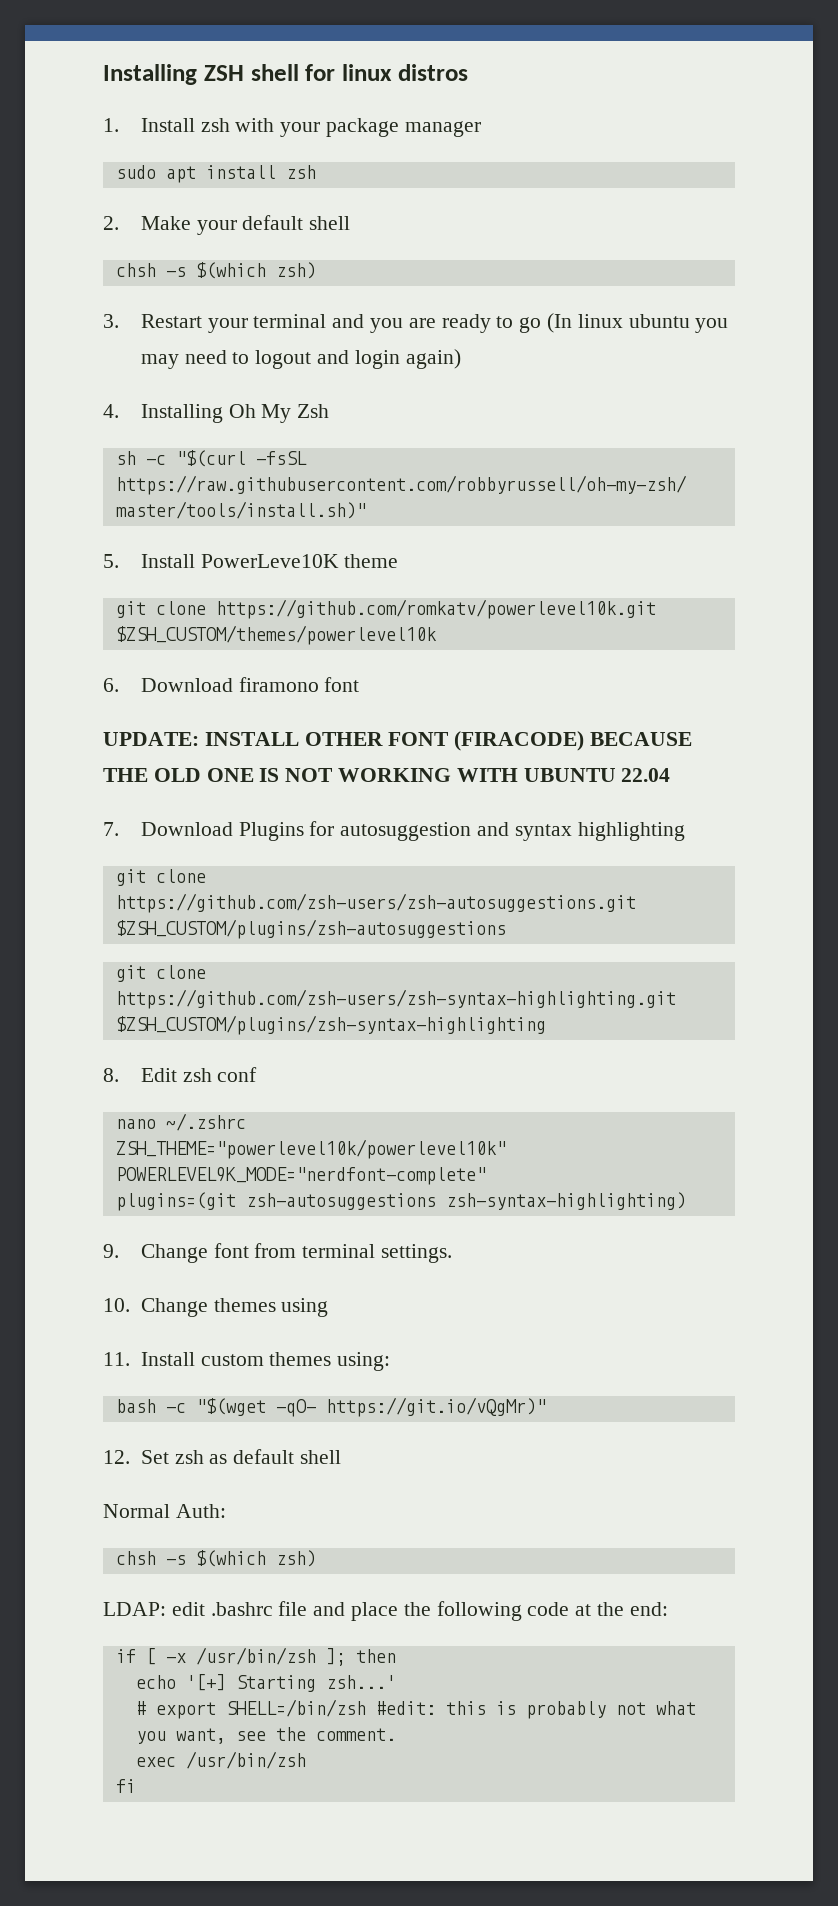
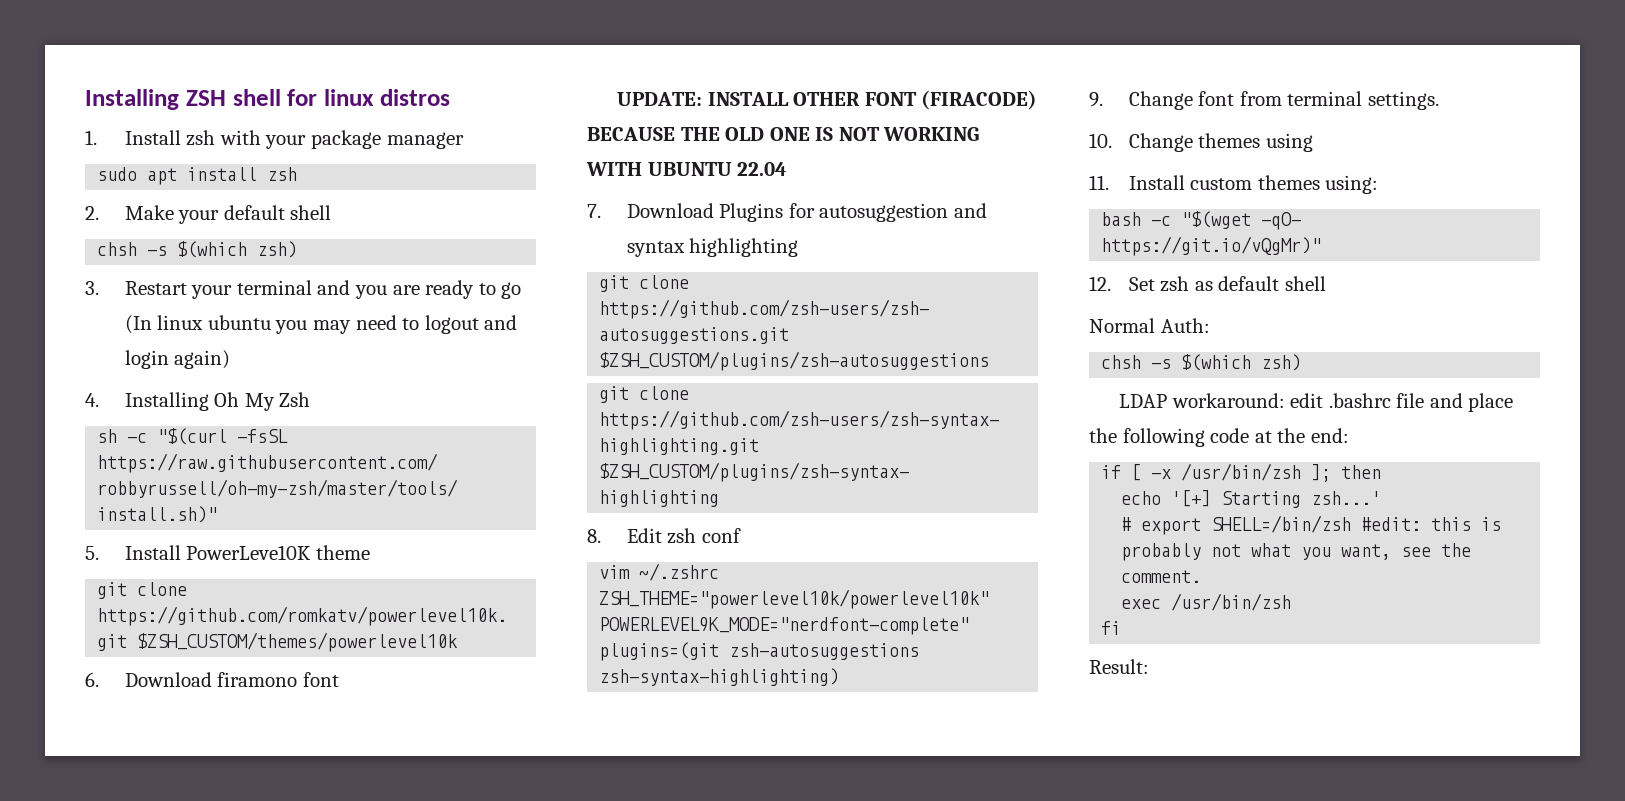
[115,1119,156,1129] nano -> [599,565,631,579] vim
[103,1602,166,1616] LDAP: -> [1119,393,1285,408] LDAP workaround:
(136, 1786) none -> [1089,659,1149,674] // Result:

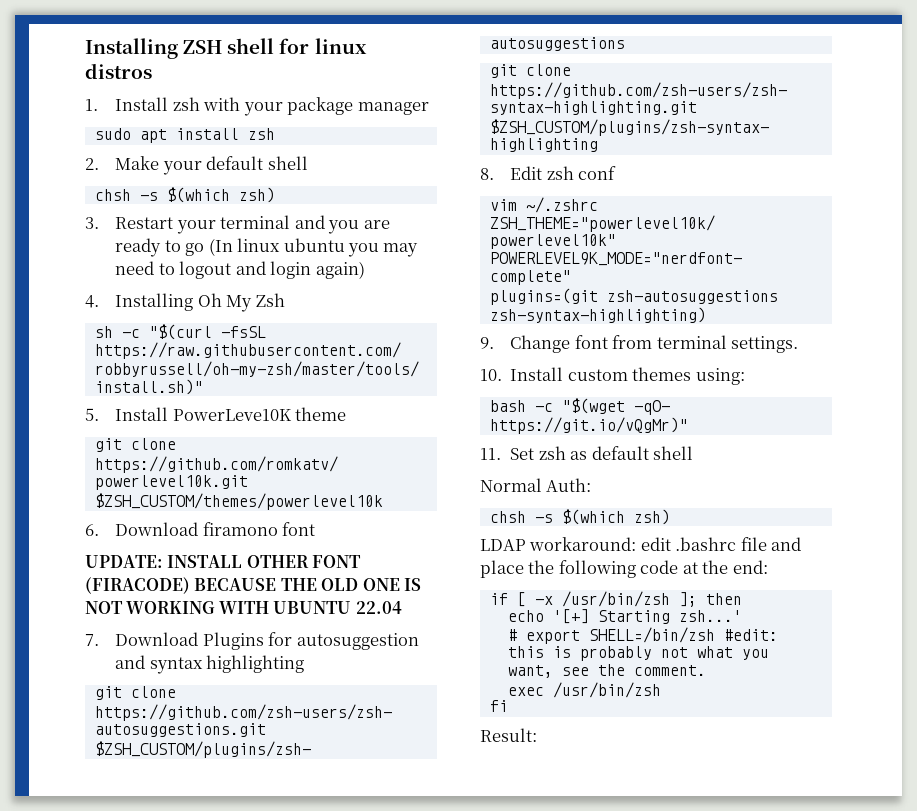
[1128,133,1313,152] [1089,175,1109,190] Change themes using // 11. -> (502, 375) none
[1089,276,1111,291] 12. -> [480,448,501,460] 11.

